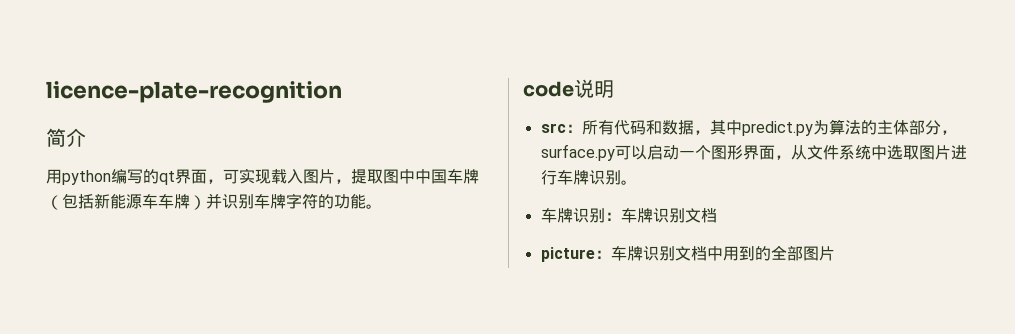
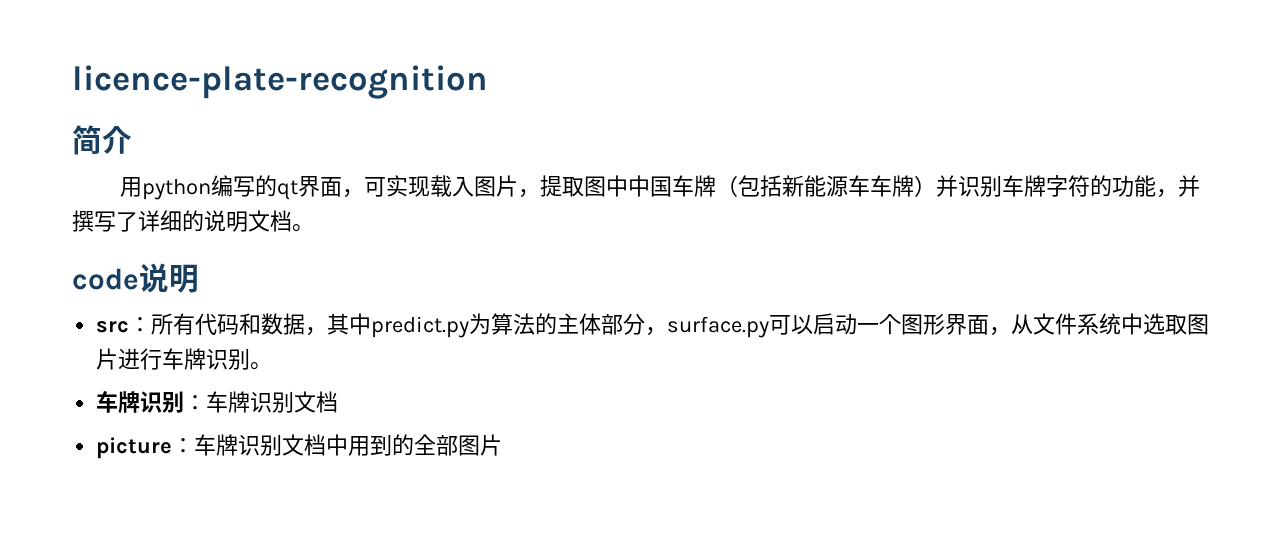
(366, 201) none -> [1156,175,1201,198] [72,210,292,232] ，并撰写了详细的说明文档

